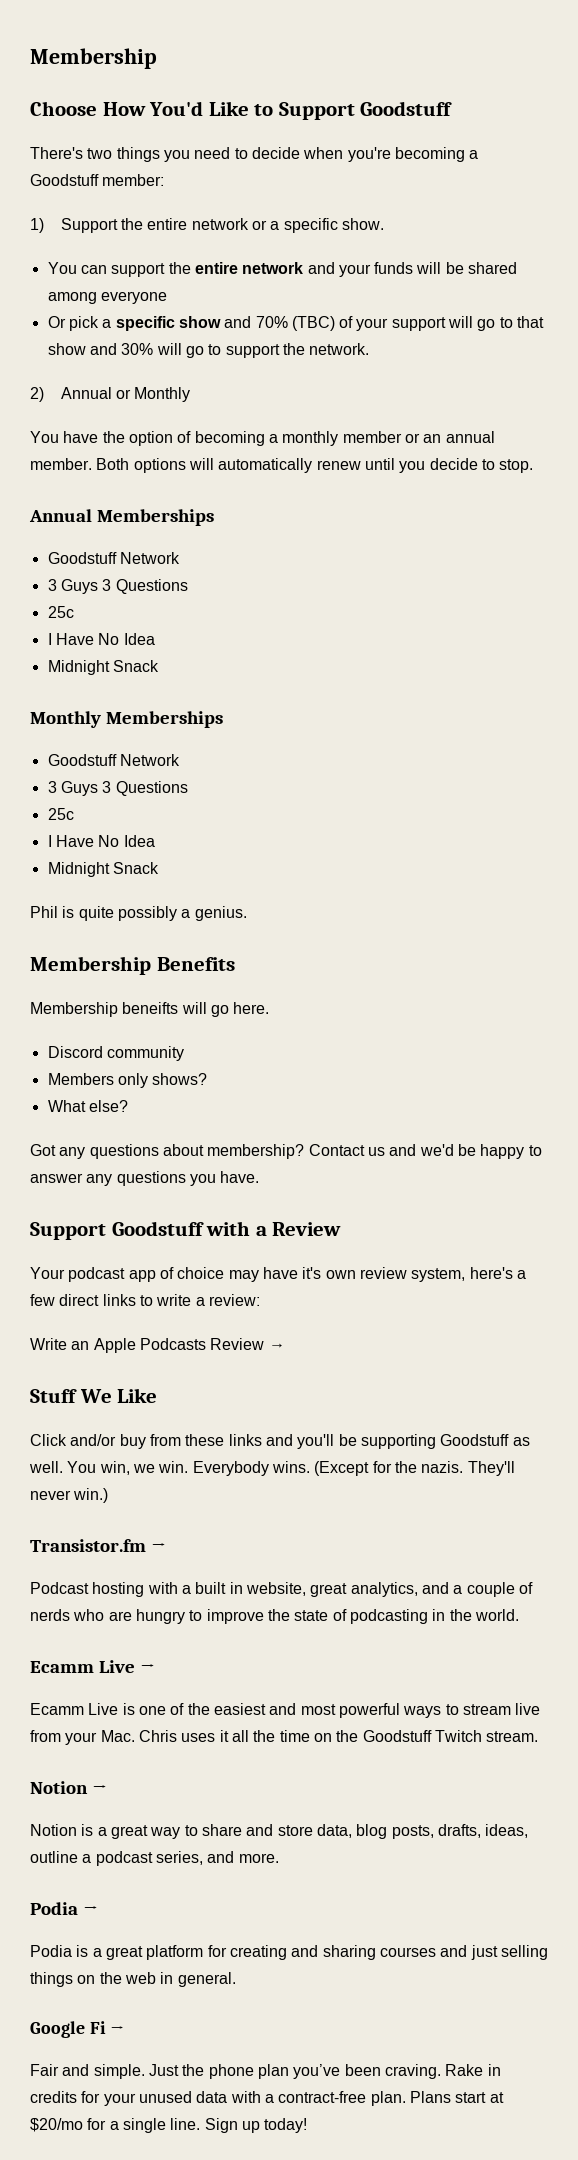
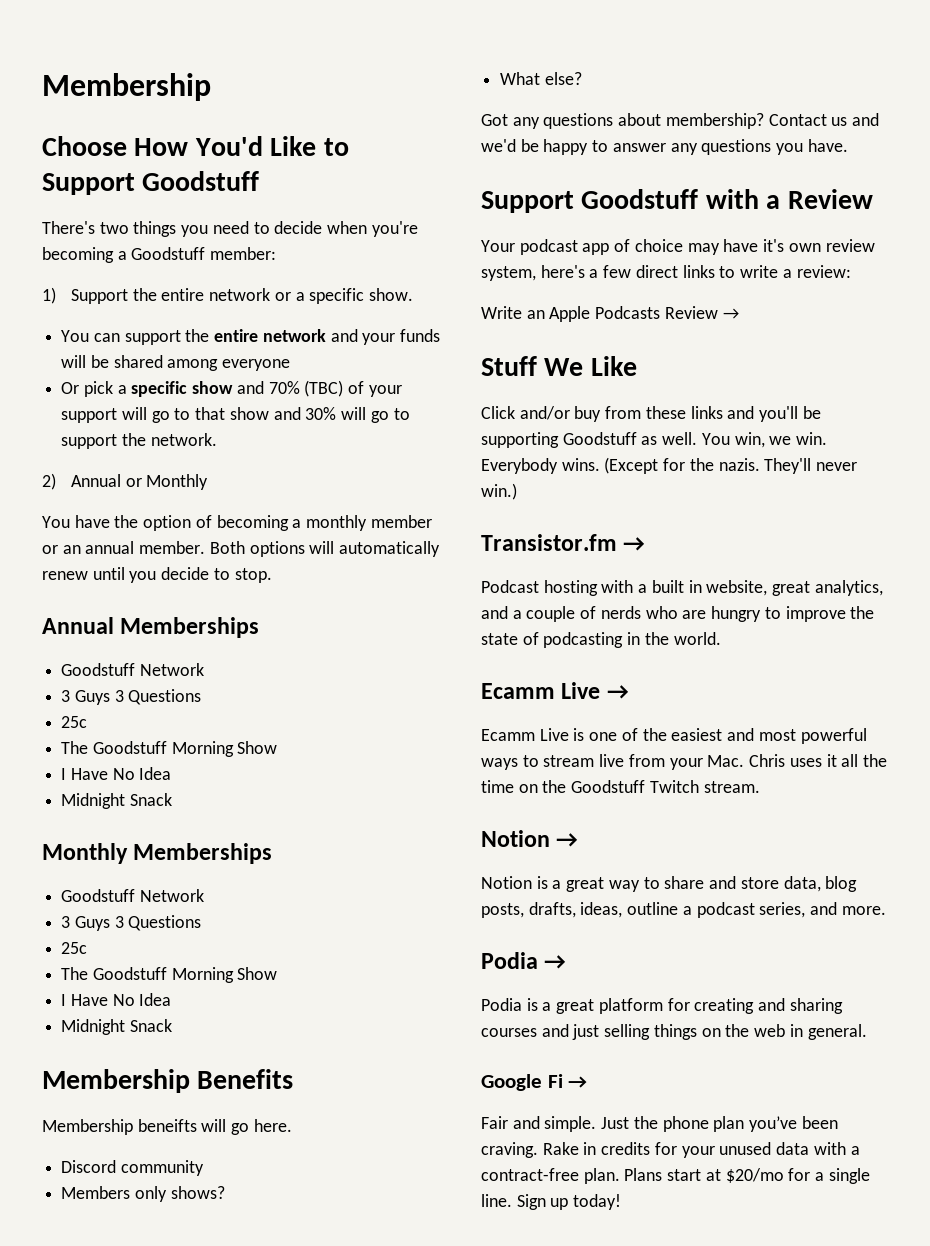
(74, 612) none -> [61,741,278,757] // The Goodstuff Morning Show
[47,835,155,847] [47,862,159,877] [30,906,247,921] // I Have No Idea // Midnight Snack // Phil is quite possibly a genius. -> [61,967,278,983] [61,993,172,1006] [61,1019,172,1035] // The Goodstuff Morning Show // I Have No Idea // Midnight Snack

